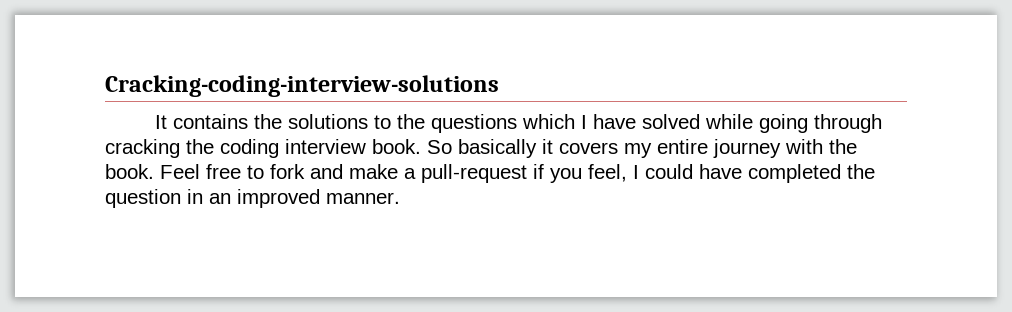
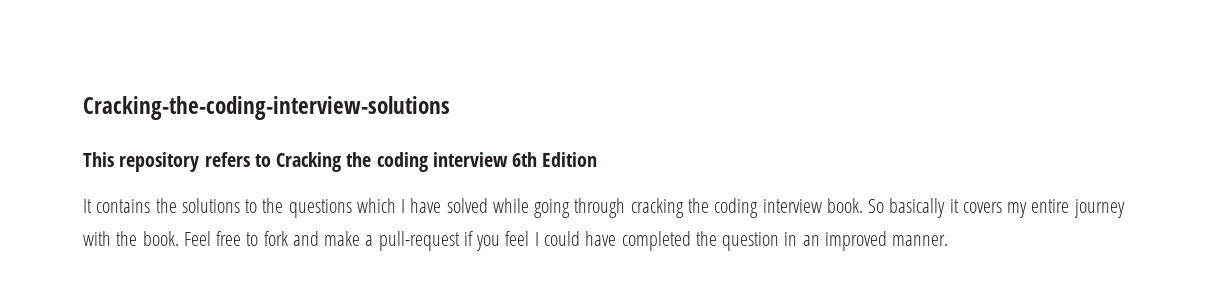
[105,75,499,97] Cracking-coding-interview-solutions -> [83,96,450,120] [83,152,598,172] Cracking-the-coding-interview-solutions // This repository refers to Cracking the coding interview 6th Edition
[588,164,627,182] feel, -> [505,231,530,246] feel

